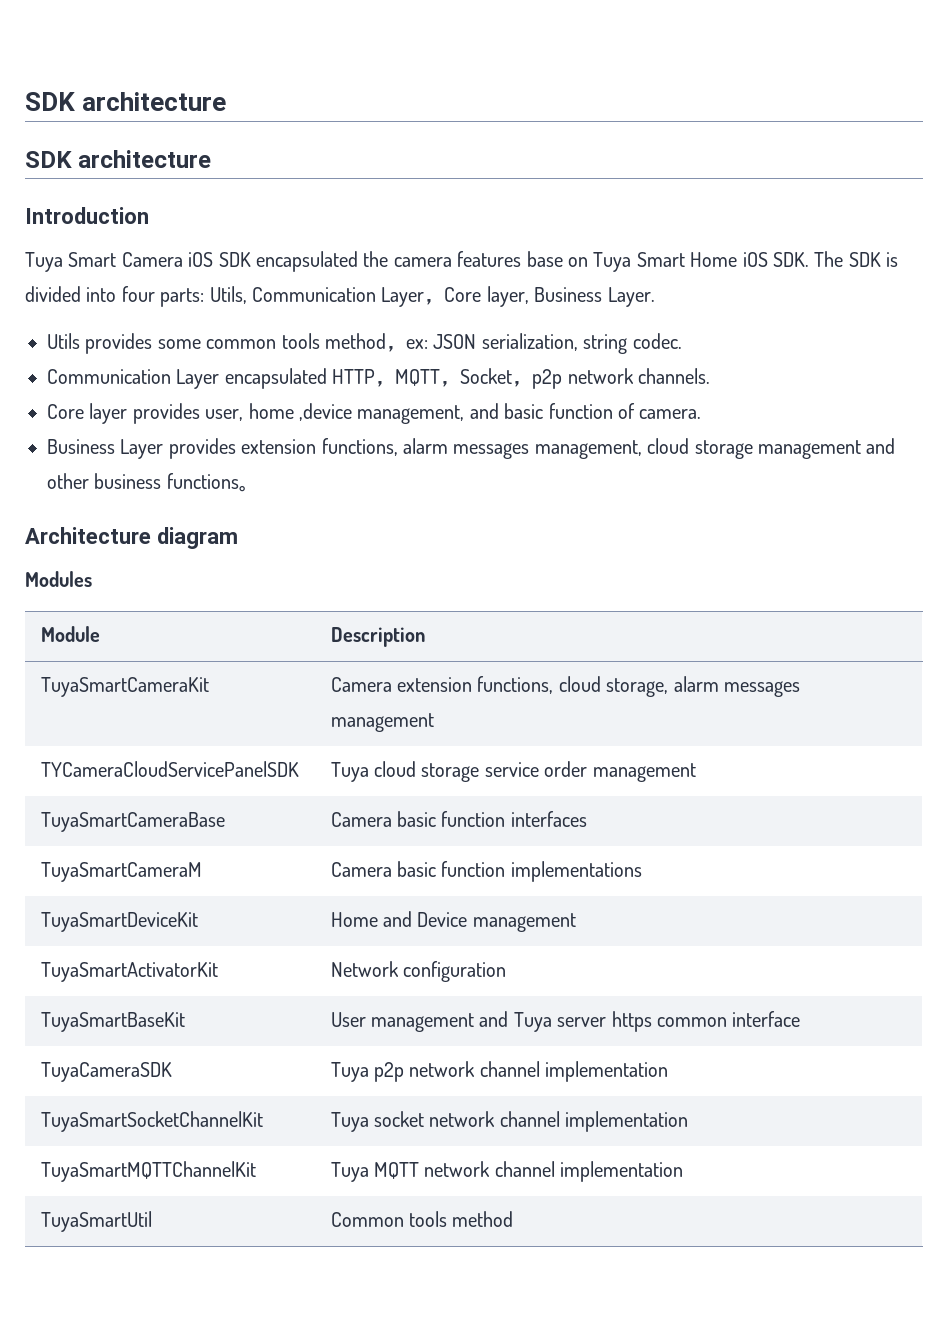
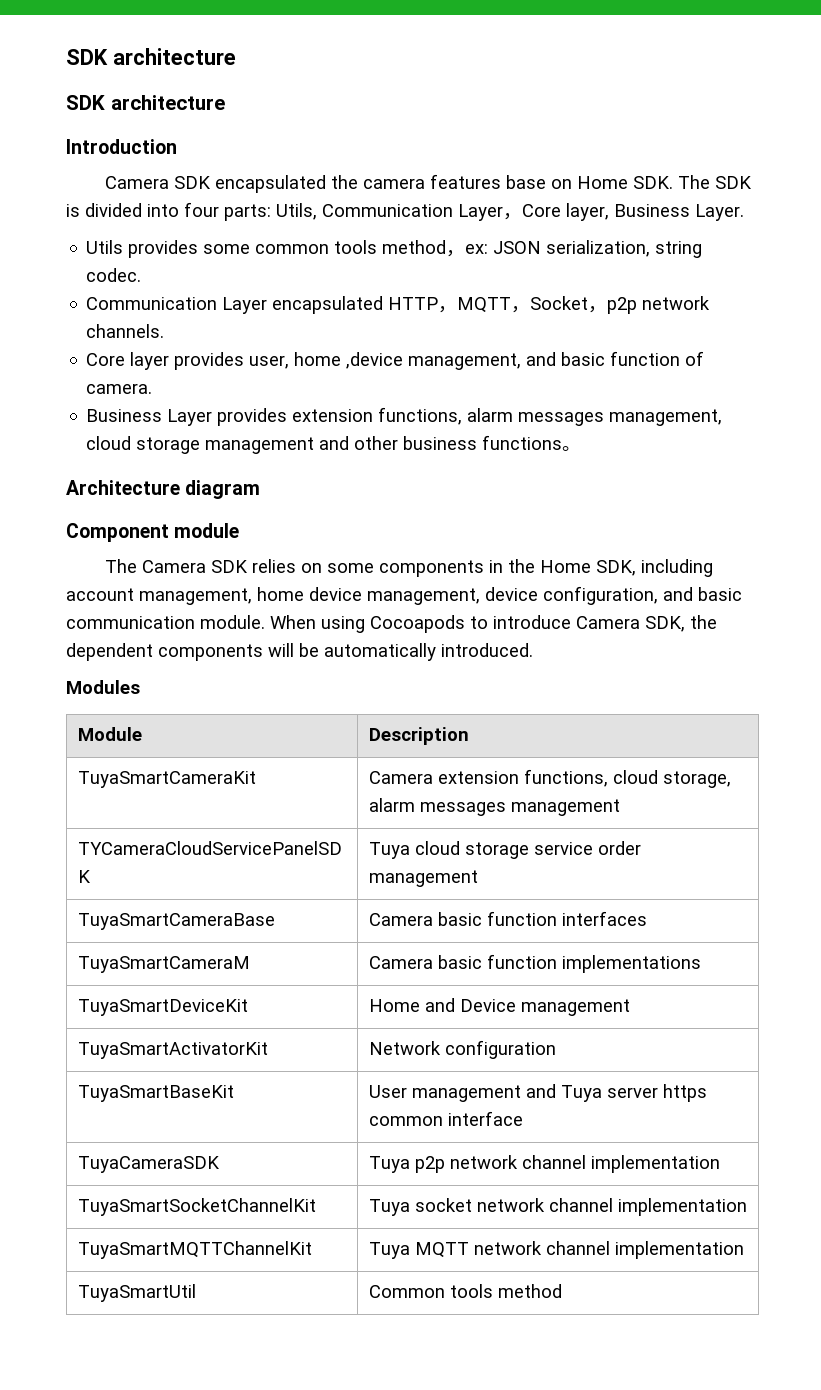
[25,252,214,272] Tuya Smart Camera iOS -> [105,176,170,189] Camera
[593,252,768,272] Tuya Smart Home iOS -> [577,176,629,189] Home
(238, 538) none -> [66,523,240,542] [105,559,714,577] [66,586,742,605] [66,615,717,633] [66,643,533,661] // Component module // The Camera SDK relies on some components in the Home SDK, including account management, home device management, device configuration, and basic communication module. When using Cocoapods to introduce Camera SDK, the dependent components will be automatically introduced.

